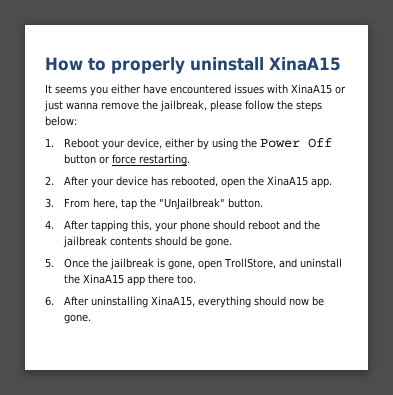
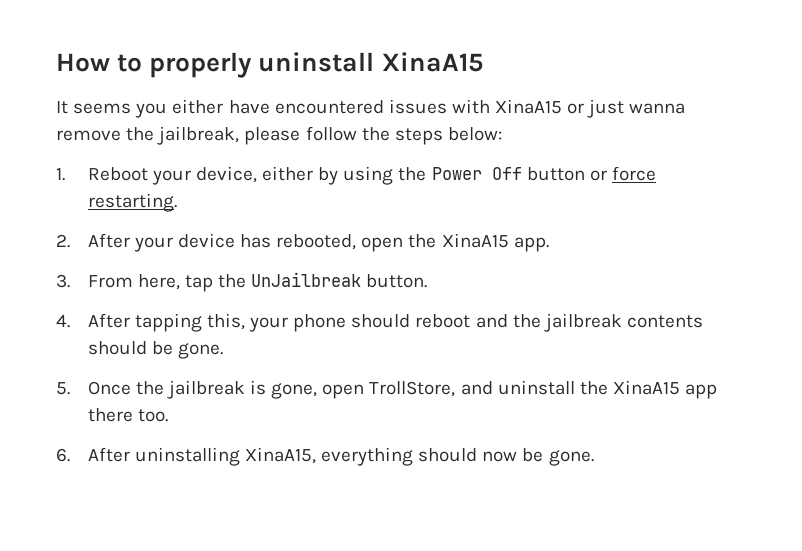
[159,198,226,210] "UnJailbreak" -> [251,272,362,287] UnJailbreak

